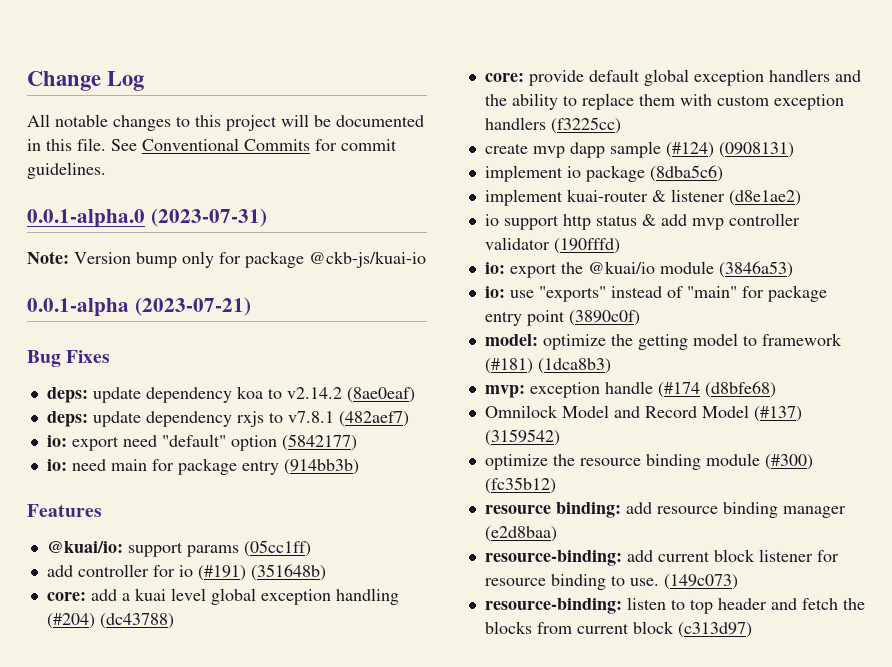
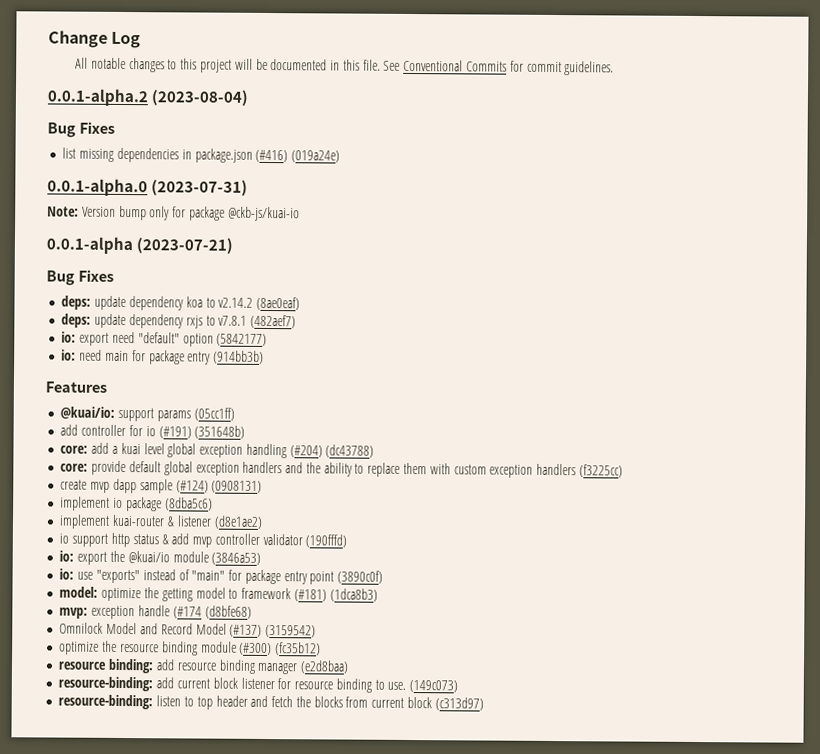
(106, 170) none -> [47,88,250,107] [47,121,115,138] [62,147,341,163] // 0.0.1-alpha.2 (2023-08-04) // Bug Fixes // list missing dependencies in package.json (#416) (019a24e)

